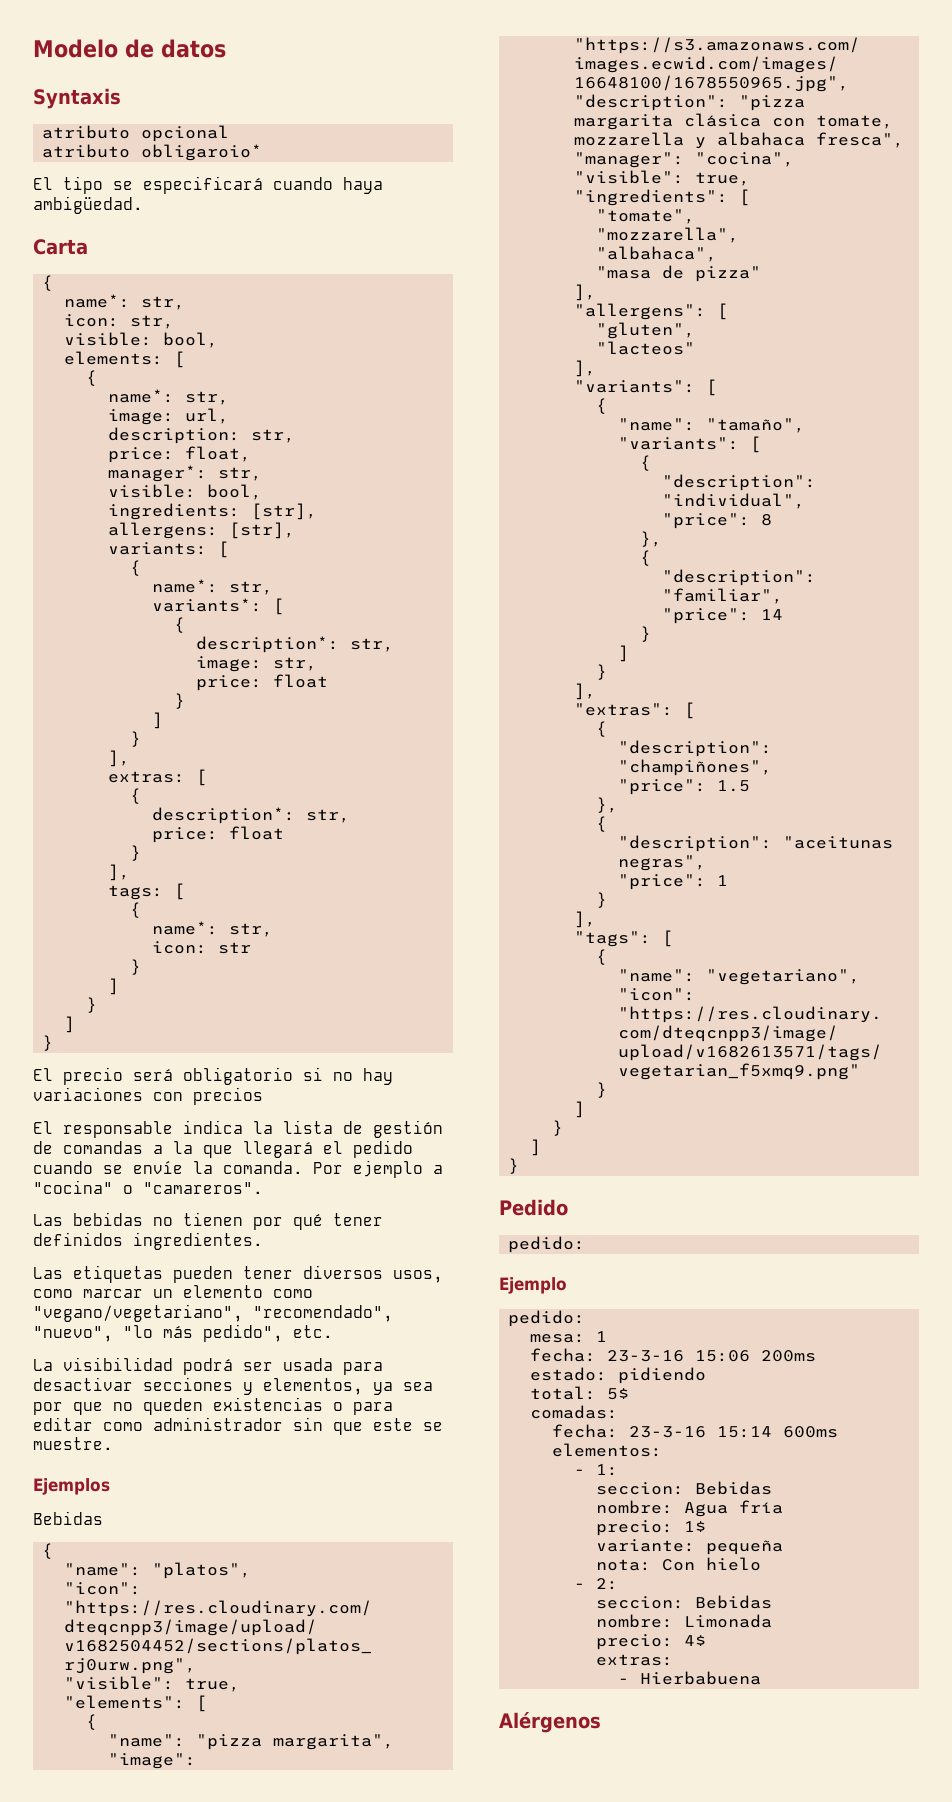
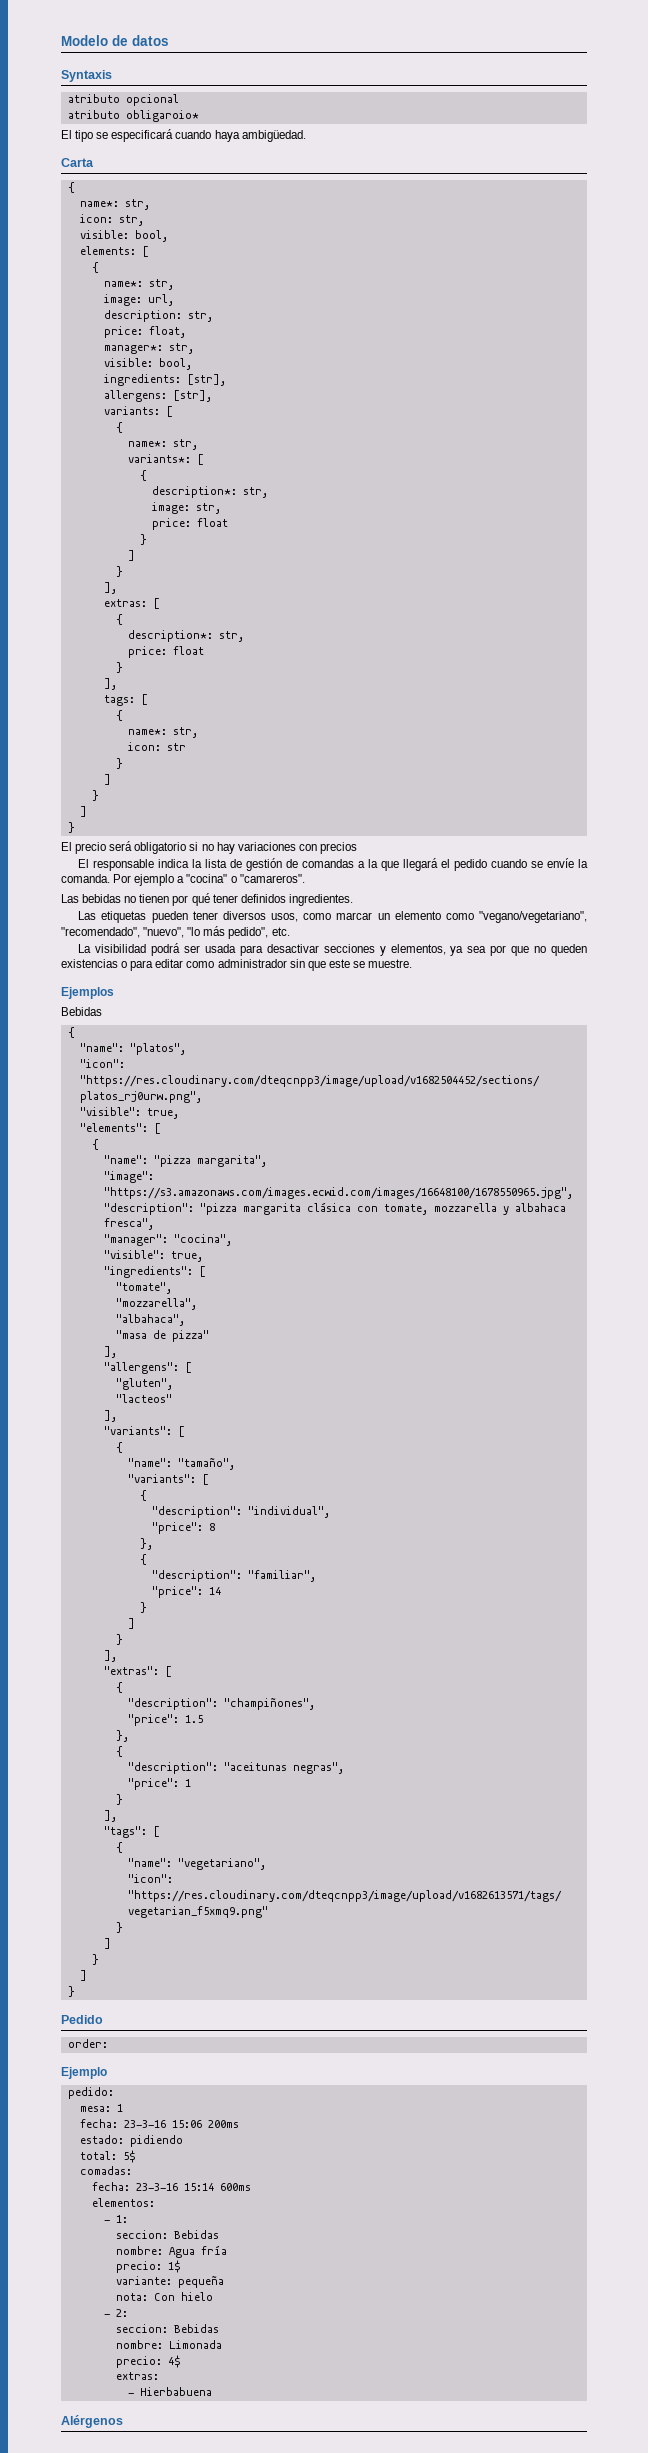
[508,1236,586,1253] pedido: -> [67,2039,108,2048] order:

